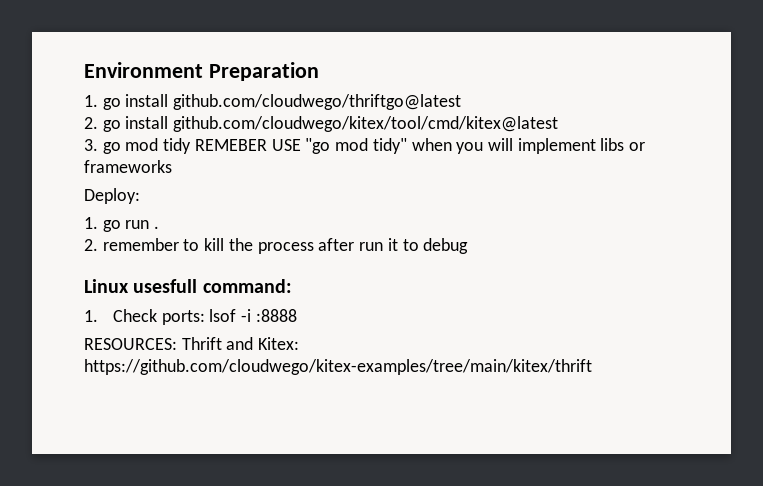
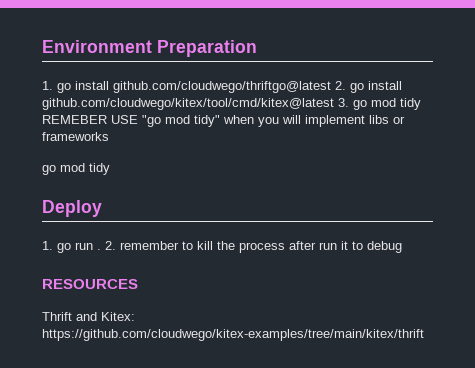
(462, 102) // -> (331, 87) none
(559, 124) // -> (334, 104) none
[84,188,140,204] Deploy: -> [42,163,110,175] [42,200,102,217] go mod tidy // Deploy
(160, 227) // -> (101, 249) none
[84,279,292,293] [84,309,297,325] [84,338,177,350] Linux usesfull command: // 1. Check ports: lsof -i :8888 // RESOURCES: -> [42,279,138,289] RESOURCES //

